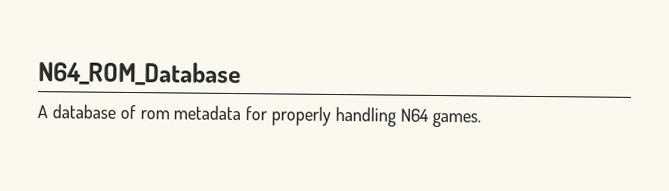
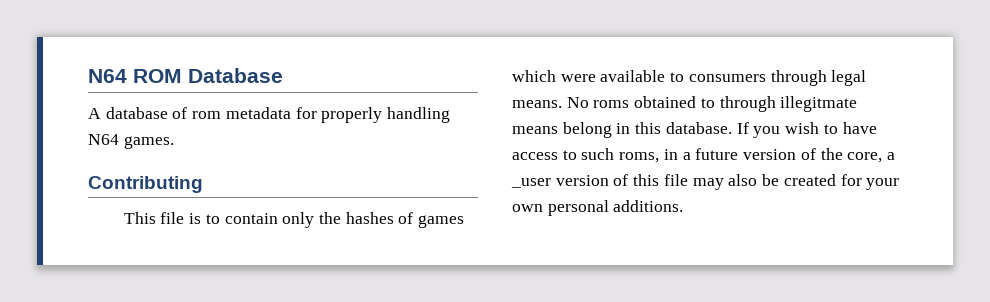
[38,61,241,87] N64_ROM_Database -> [88,68,283,83] N64 ROM Database
(481, 119) none -> [88,176,203,193] [123,212,465,228] [512,70,867,86] [512,96,858,112] [512,122,877,138] [512,148,895,163] [511,174,900,190] [512,200,684,216] // Contributing // This file is to contain only the hashes of games which were available to consumers through legal means. No roms obtained to through illegitmate means belong in this database. If you wish to have access to such roms, in a future version of the core, a _user version of this file may also be created for your own personal additions.

